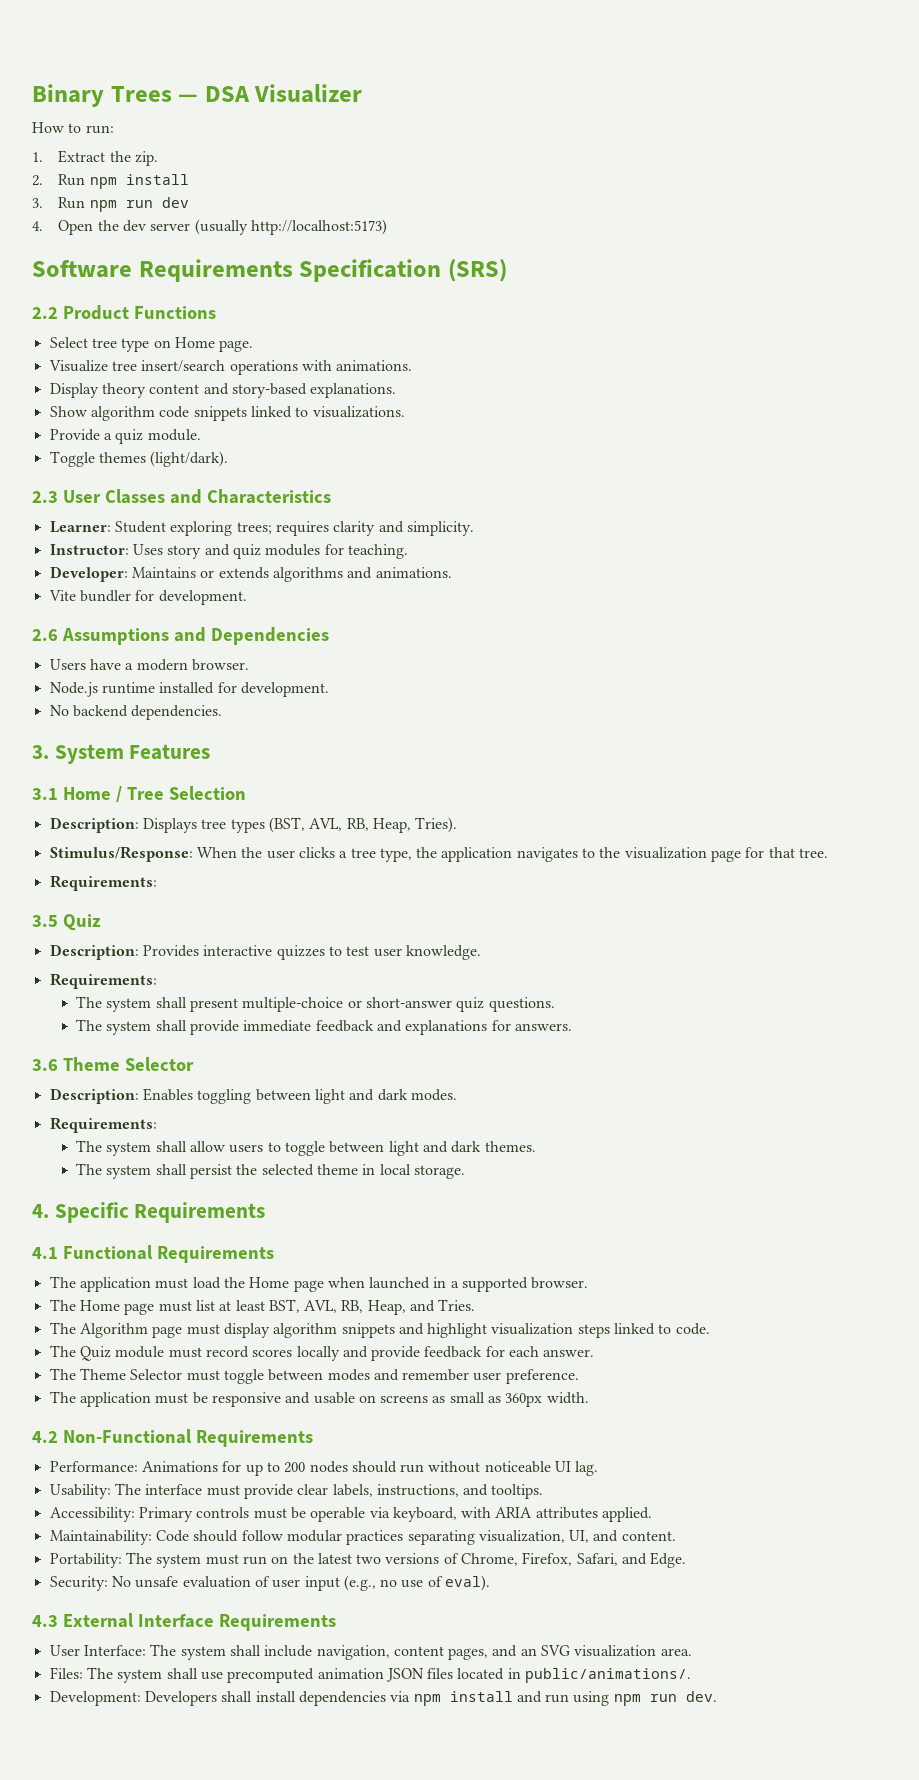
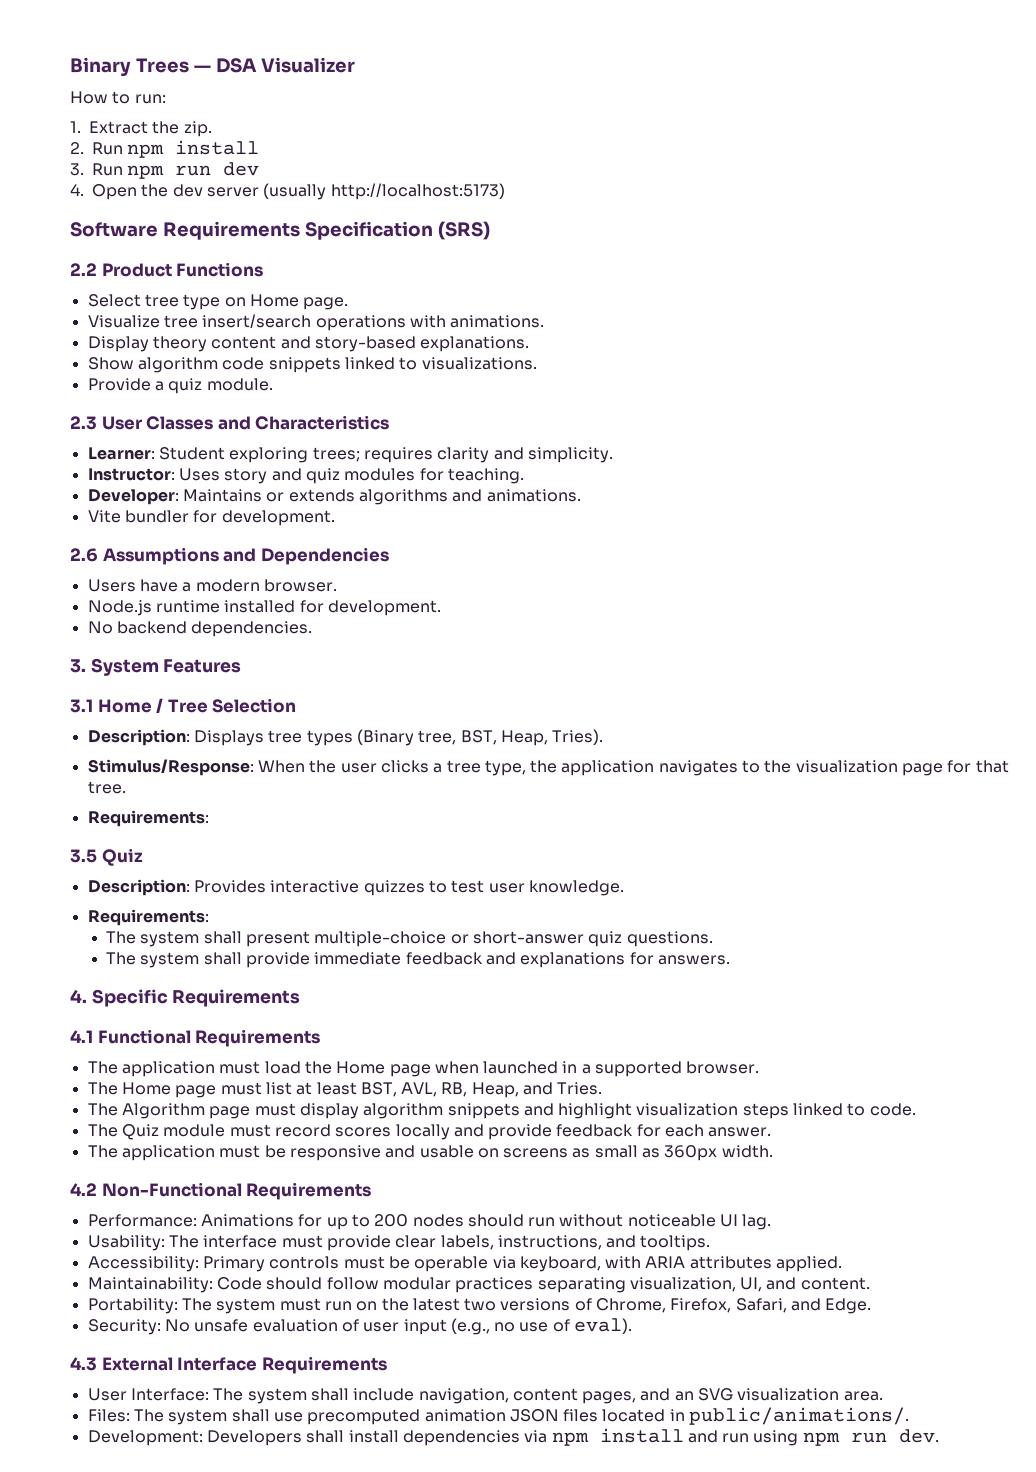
[49,451,229,467] // Toggle themes (light/dark). -> (273, 384) none
[268,817,369,833] (BST, AVL, RB, -> [356,729,497,746] (Binary tree, BST,
[32,1057,194,1071] [49,1088,457,1104] [49,1117,157,1133] [76,1140,536,1156] [76,1163,465,1179] // 3.6 Theme Selector // Description: Enables toggling between light and dark modes. // Requirements: // The system shall allow users to toggle between light and dark themes. // The system shall persist the selected theme in local storage. -> (730, 960) none
[49,1368,579,1384] // The Theme Selector must toggle between modes and remember user preference. -> (772, 1132) none

